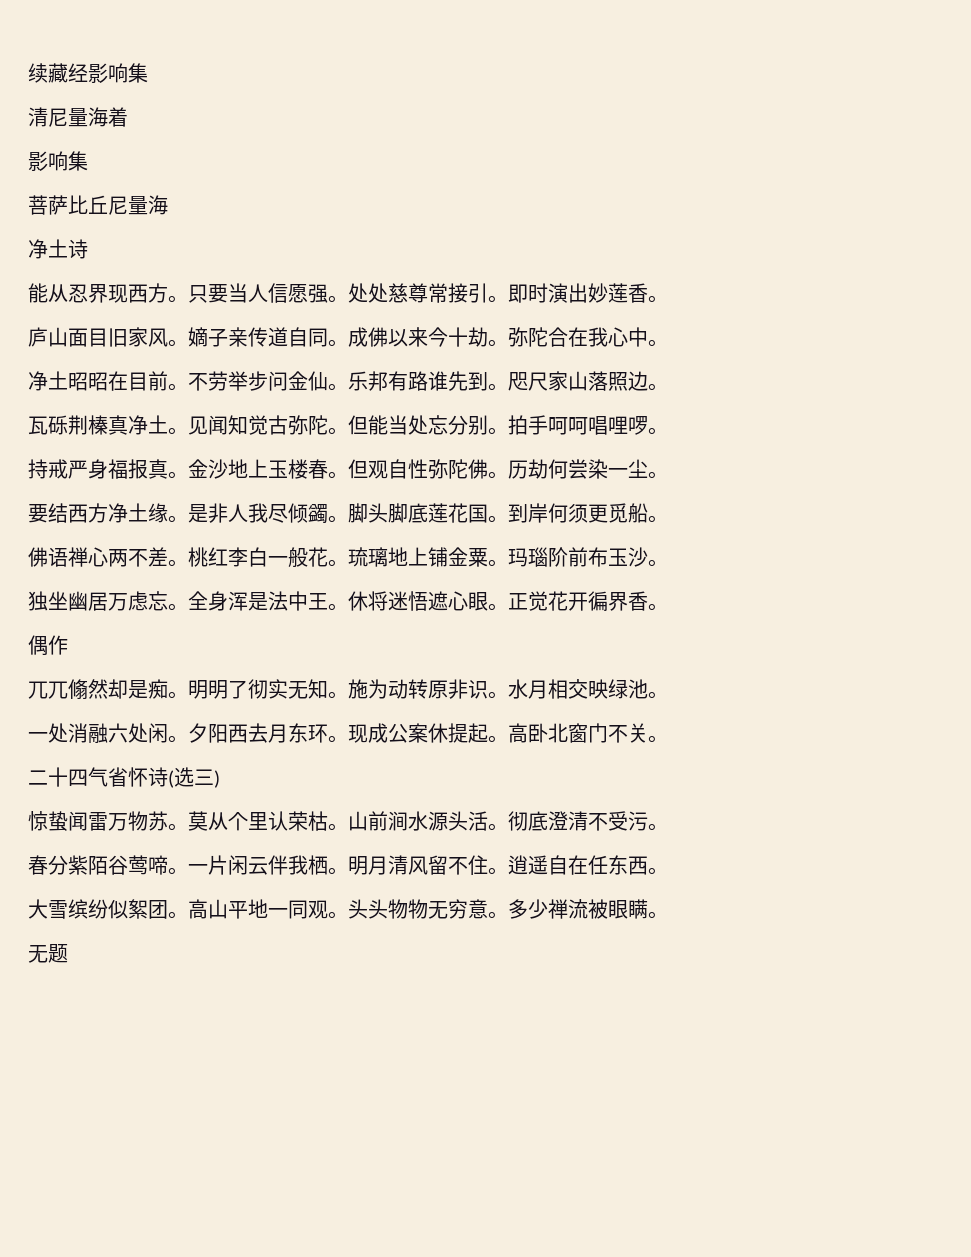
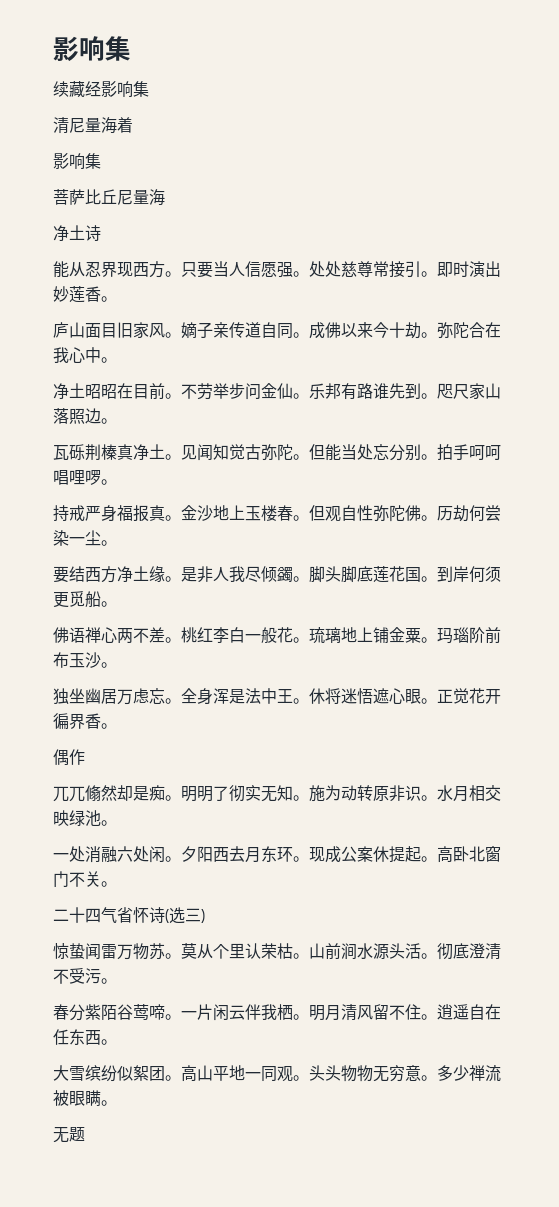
(28, 73) none -> [53,36,131,62] 影响集 //

